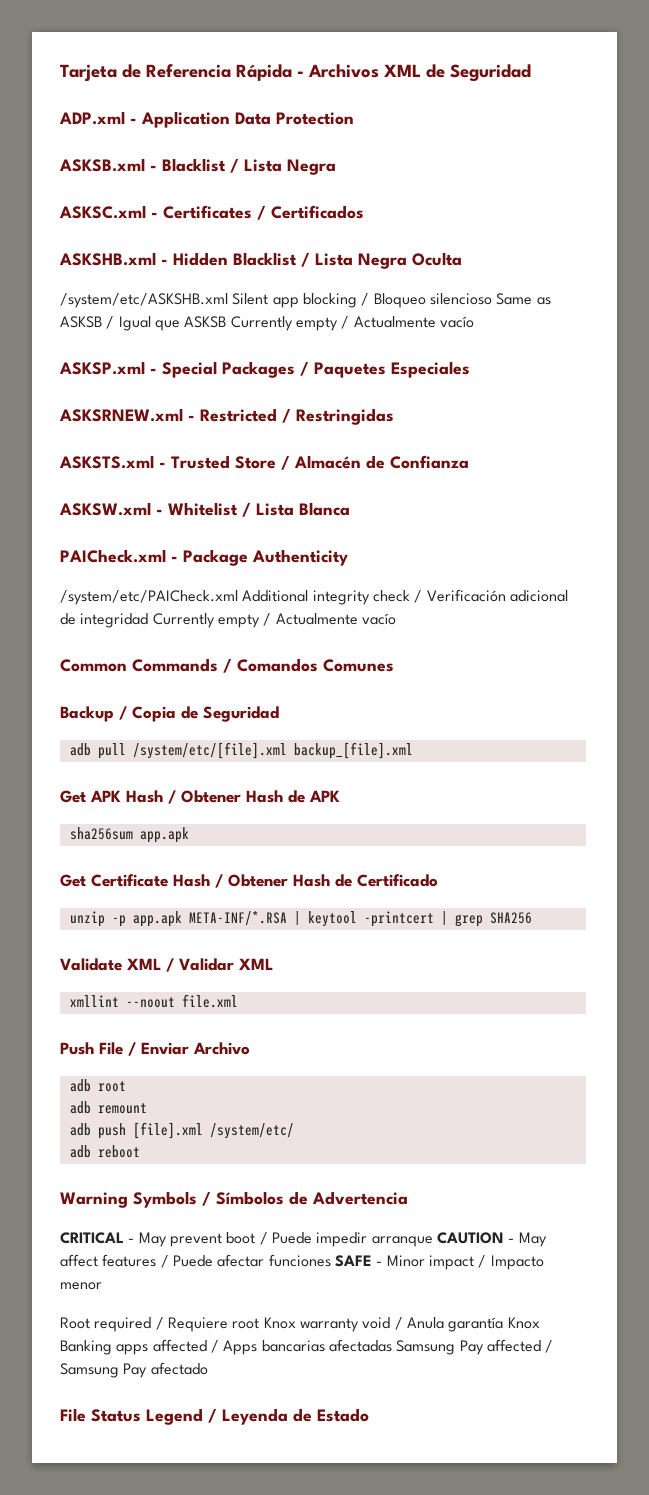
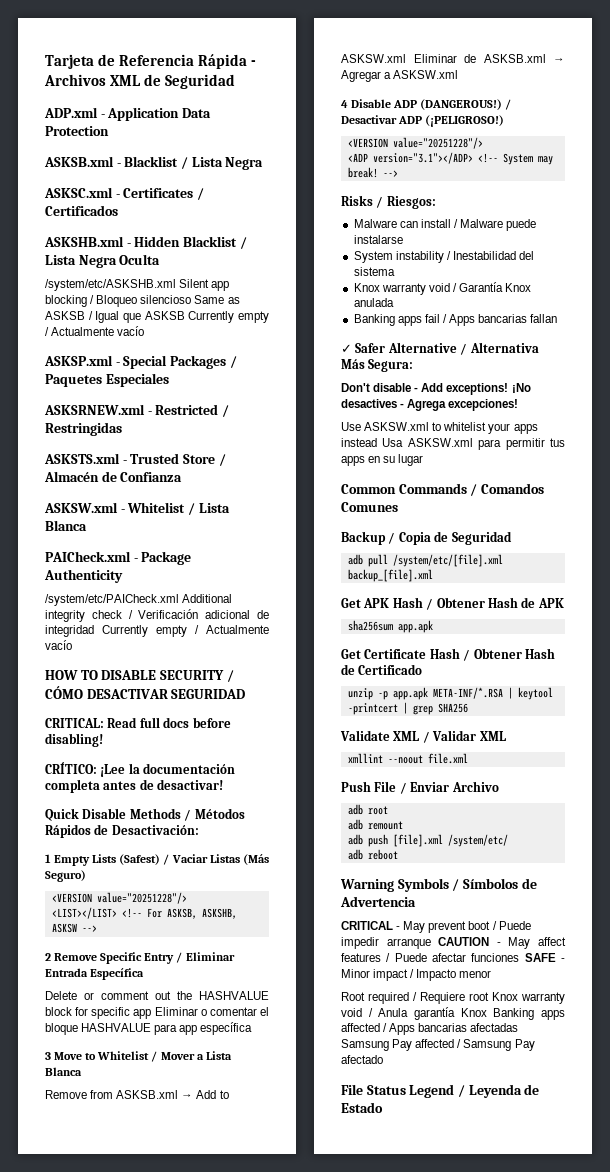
(396, 619) none -> [45,670,234,682] [45,686,246,699] [45,717,231,728] [45,733,103,747] [45,762,236,777] [45,779,224,793] [45,808,245,821] [45,824,199,838] [45,854,269,866] [45,870,86,882] [51,892,187,904] [51,907,237,919] [51,923,97,933] [45,952,235,964] [45,968,145,980] [45,991,269,1000] [45,1007,269,1019] [45,1022,253,1035] [45,1051,232,1062] [45,1067,82,1076] [45,1090,229,1099] [341,54,565,63] [341,70,459,82] [341,99,512,110] [341,115,505,127] [347,137,483,149] [347,152,553,165] [347,167,398,178] [341,195,436,209] [353,219,537,231] [353,235,403,244] [353,251,535,263] [353,267,395,276] [353,282,532,295] [353,298,394,307] [353,314,558,326] [341,342,539,355] [341,359,414,372] [341,383,531,395] [341,399,519,411] [341,422,538,434] [341,438,565,450] [341,454,424,466] // HOW TO DISABLE SECURITY / CÓMO DESACTIVAR SEGURIDAD // CRITICAL: Read full docs before disabling! // CRÍTICO: ¡Lee la documentación completa antes de desactivar! // Quick Disable Methods / Métodos Rápidos de Desactivación: // 1 Empty Lists (Safest) / Vaciar Listas (Más Seguro) // <VERSION value="20251228"/> // <LIST></LIST> <!-- For ASKSB, ASKSHB, ASKSW --> // 2 Remove Specific Entry / Eliminar Entrada Específica // Delete or comment out the HASHVALUE block for specific app Eliminar o comentar el bloque HASHVALUE para app específica // 3 Move to Whitelist / Mover a Lista Blanca // Remove from ASKSB.xml → Add to ASKSW.xml Eliminar de ASKSB.xml → Agregar a ASKSW.xml // 4 Disable ADP (DANGEROUS!) / Desactivar ADP (¡PELIGROSO!) // <VERSION value="20251228"/> // <ADP version="3.1"></ADP> <!-- System may break! --> // Risks / Riesgos: // Malware can install / Malware puede instalarse // System instability / Inestabilidad del sistema // Knox warranty void / Garantía Knox anulada // Banking apps fail / Apps bancarias fallan // ✓ Safer Alternative / Alternativa Más Segura: // Don't disable - Add exceptions! ¡No desactives - Agrega excepciones! // Use ASKSW.xml to whitelist your apps instead Usa ASKSW.xml para permitir tus apps en su lugar

